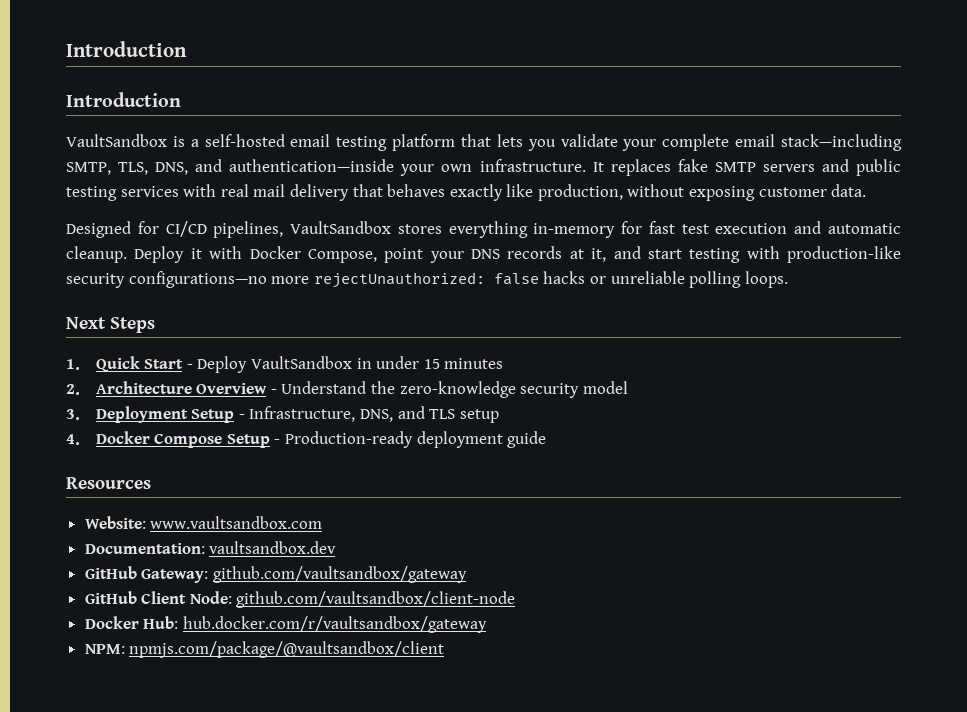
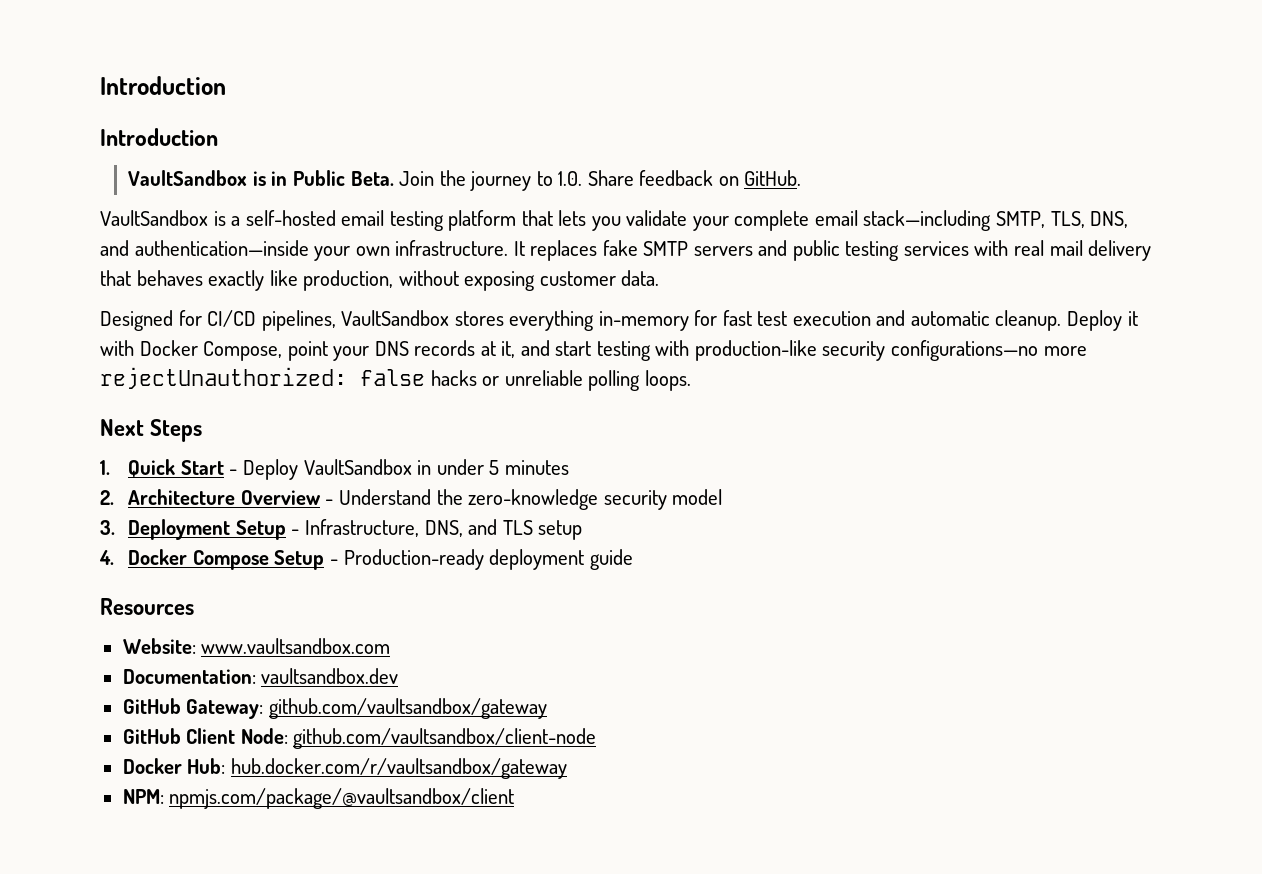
(181, 99) none -> [128,170,802,191] // VaultSandbox is in Public Beta. Join the journey to 1.0. Share feedback on GitHub.
[423,359,440,369] 15 -> [489,460,500,475] 5

